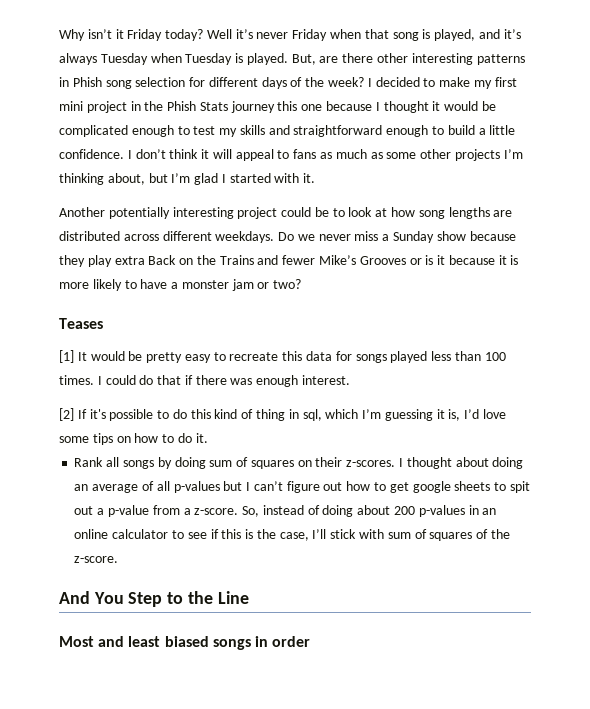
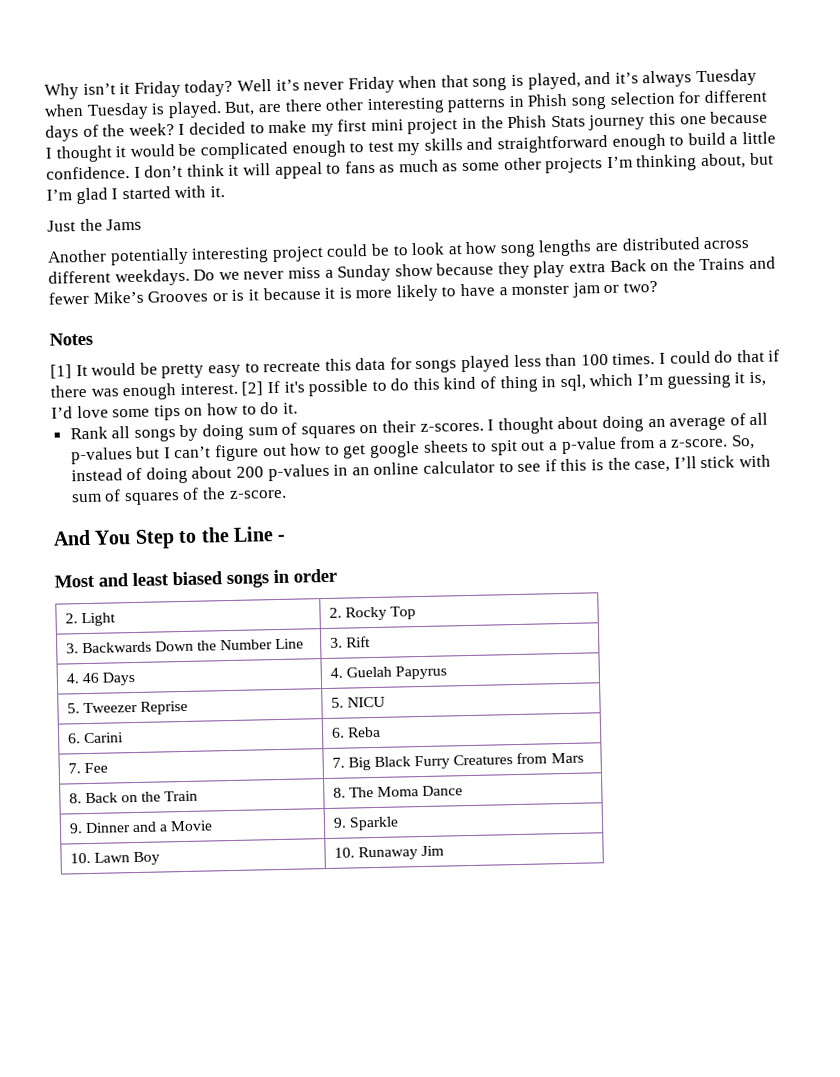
(316, 178) none -> [47,218,143,232] // Just the Jams
[59,318,103,329] Teases -> [49,332,93,346] Notes
(351, 380) // -> (238, 388) none
(249, 597) none -> [277,534,287,541] -
(311, 641) none -> [64,612,116,627] [328,606,416,621] [65,638,305,654] [329,636,371,648] [65,672,136,686] [329,665,447,680] [66,700,188,715] [330,696,385,708] [67,732,124,744] [330,726,381,738] [67,762,108,774] [331,752,584,771] [68,790,199,804] [332,785,464,798] [68,820,214,834] [332,816,399,831] [69,851,160,866] [333,845,444,861] // 2. Light | 2. Rocky Top // 3. Backwards Down the Number Line | 3. Rift // 4. 46 Days | 4. Guelah Papyrus // 5. Tweezer Reprise | 5. NICU // 6. Carini | 6. Reba // 7. Fee | 7. Big Black Furry Creatures from Mars // 8. Back on the Train | 8. The Moma Dance // 9. Dinner and a Movie | 9. Sparkle // 10. Lawn Boy | 10. Runaway Jim

